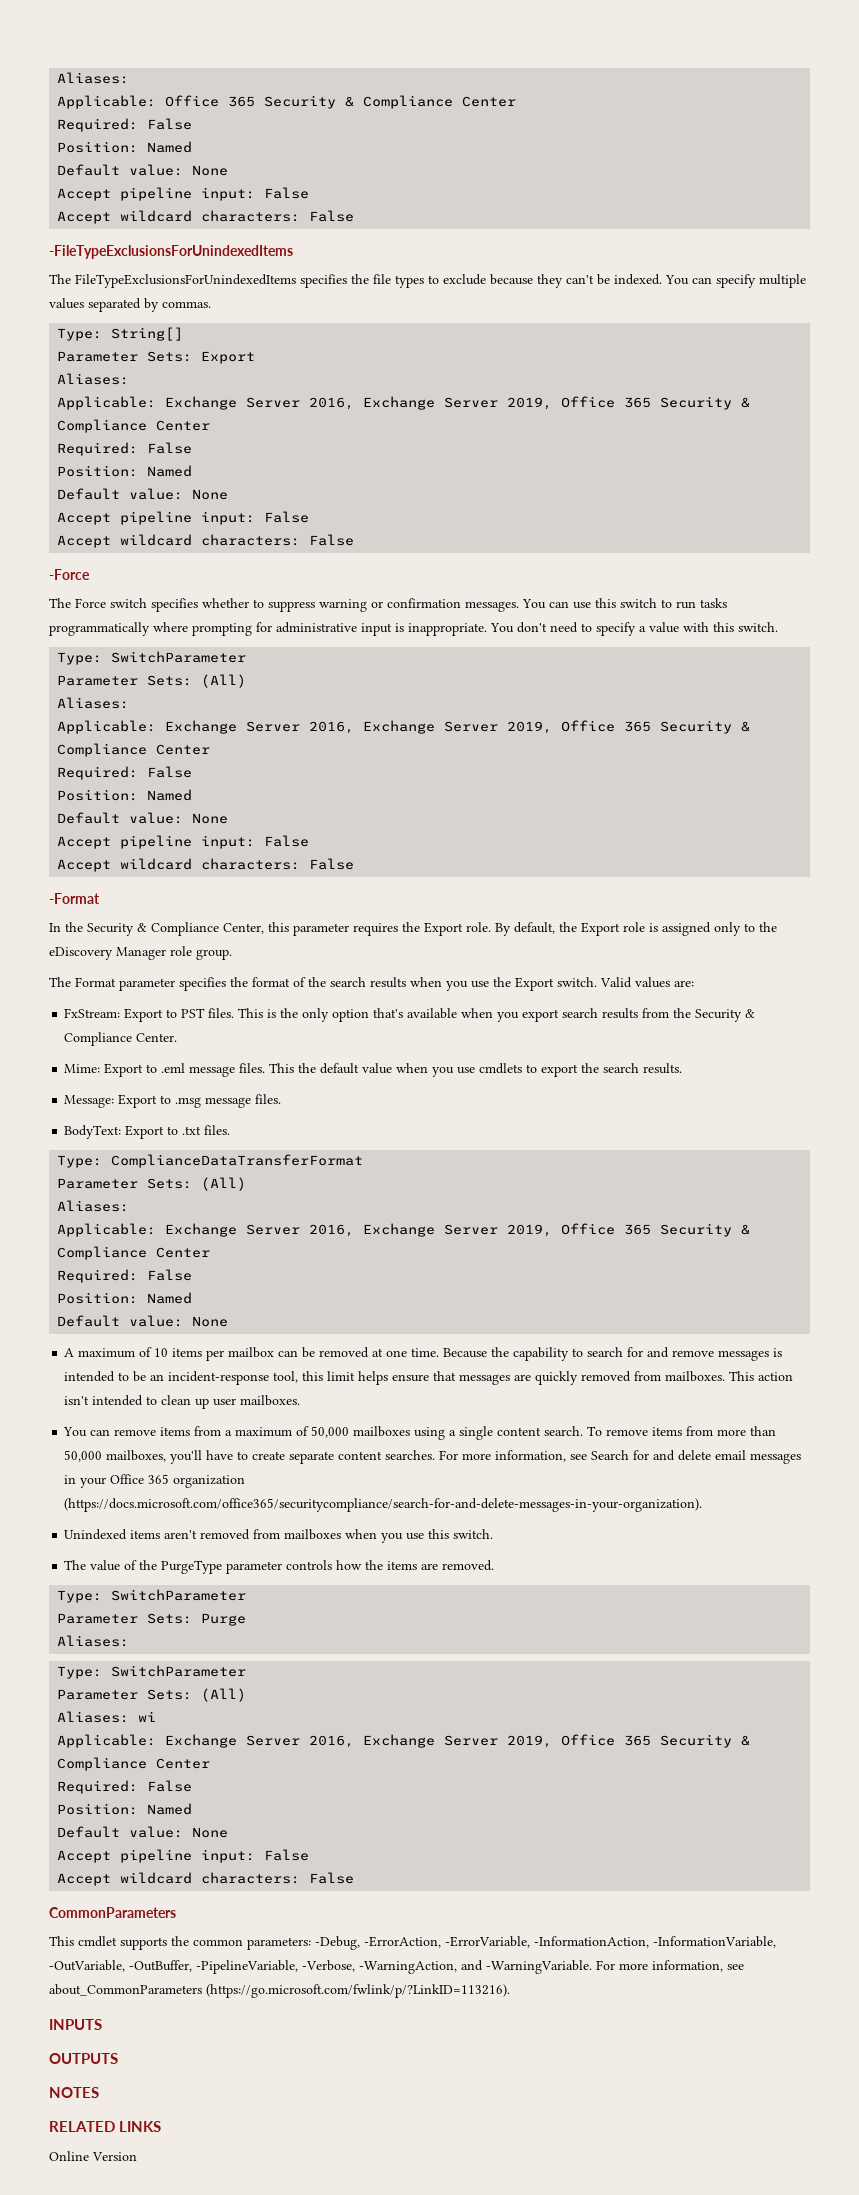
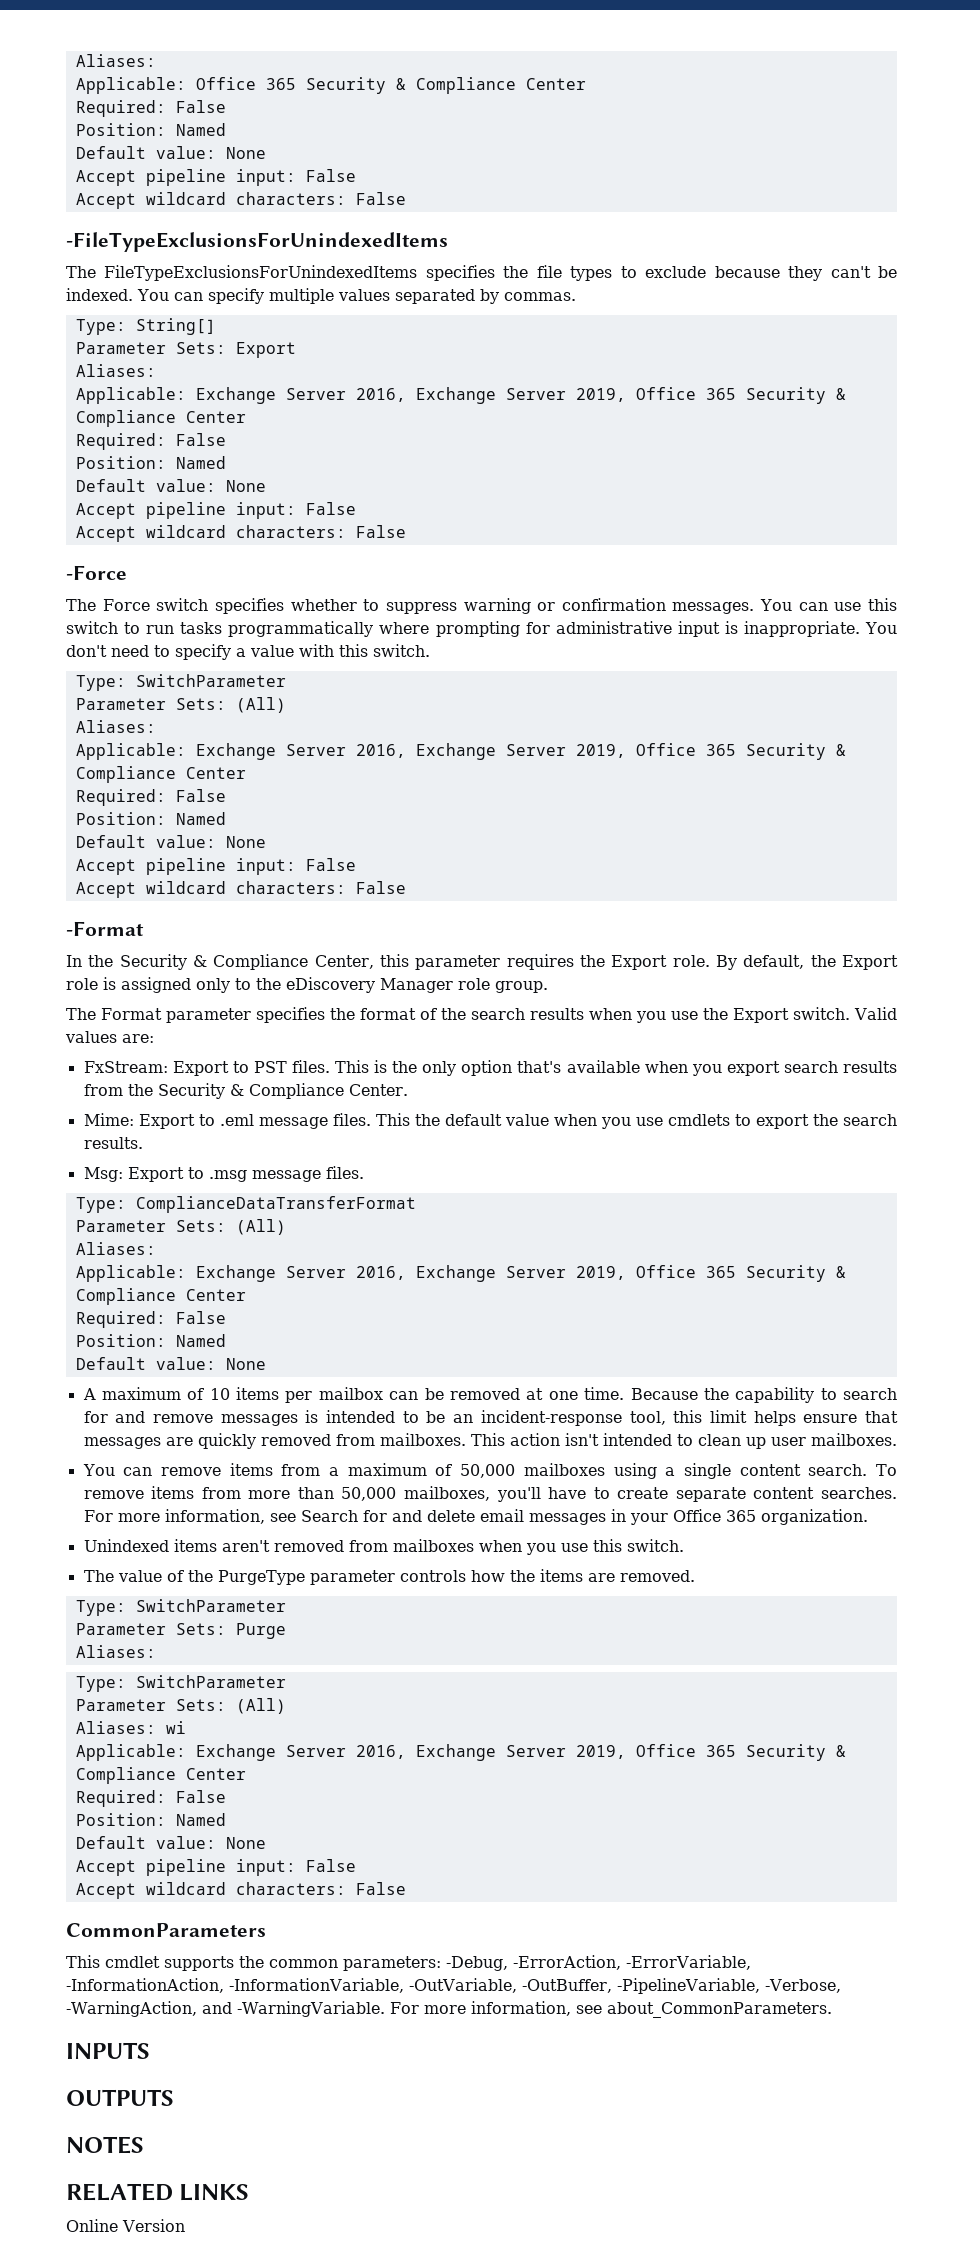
[64,1095,115,1108] Message: -> [83,1167,123,1182] Msg:
[64,1125,231,1139] // BodyText: Export to .txt files. -> (364, 1172) none
[173,1475,246,1488] [64,1498,703,1512] organization (https://docs.microsoft.com/office365/securitycompliance/search-for-and-delete-messages-in-your-organization). -> [760,1509,868,1525] organization.
[49,1984,510,1998] about_CommonParameters (https://go.microsoft.com/fwlink/p/?LinkID=113216). -> [606,2002,832,2018] about_CommonParameters.

